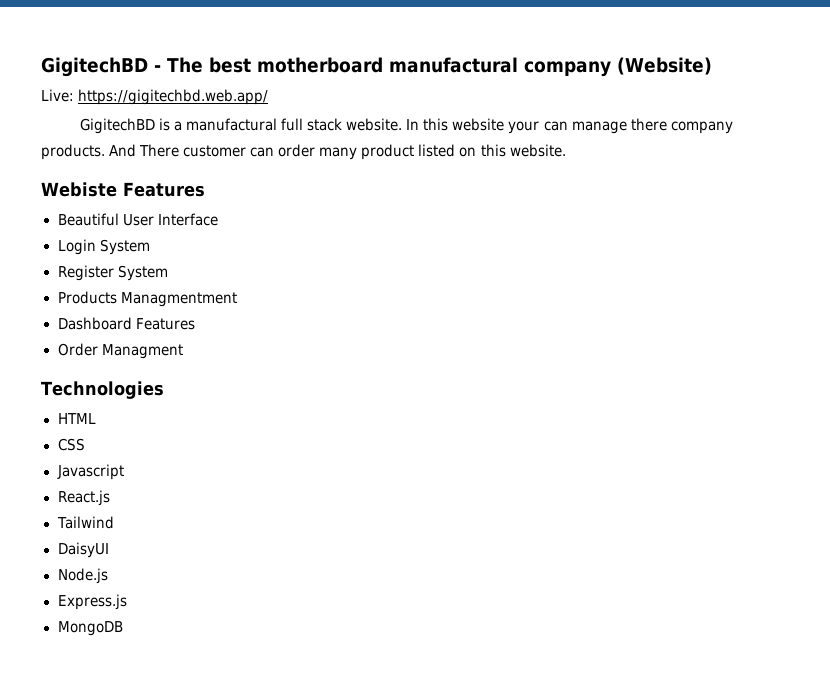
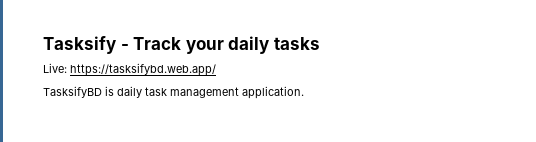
[41,57,712,77] [41,89,269,105] [79,118,733,134] [41,144,566,160] [41,182,205,197] [57,213,218,226] [57,239,150,255] [57,265,168,281] [57,291,237,307] [57,317,195,330] [57,343,183,359] [41,381,164,399] [57,413,96,424] [57,438,85,451] [56,464,124,480] [57,490,110,506] [56,516,115,529] [57,542,109,558] [57,568,108,584] [57,594,127,610] [57,621,123,636] GigitechBD - The best motherboard manufactural company (Website) // Live: https://gigitechbd.web.app/ // GigitechBD is a manufactural full stack website. In this website your can manage there company products. And There customer can order many product listed on this website. // Webiste Features // Beautiful User Interface // Login System // Register System // Products Managmentment // Dashboard Features // Order Managment // Technologies // HTML // CSS // Javascript // React.js // Tailwind // DaisyUI // Node.js // Express.js // MongoDB -> [43,36,320,54] [43,63,216,76] [43,86,304,99] Tasksify - Track your daily tasks // Live: https://tasksifybd.web.app/ // TasksifyBD is daily task management application.

